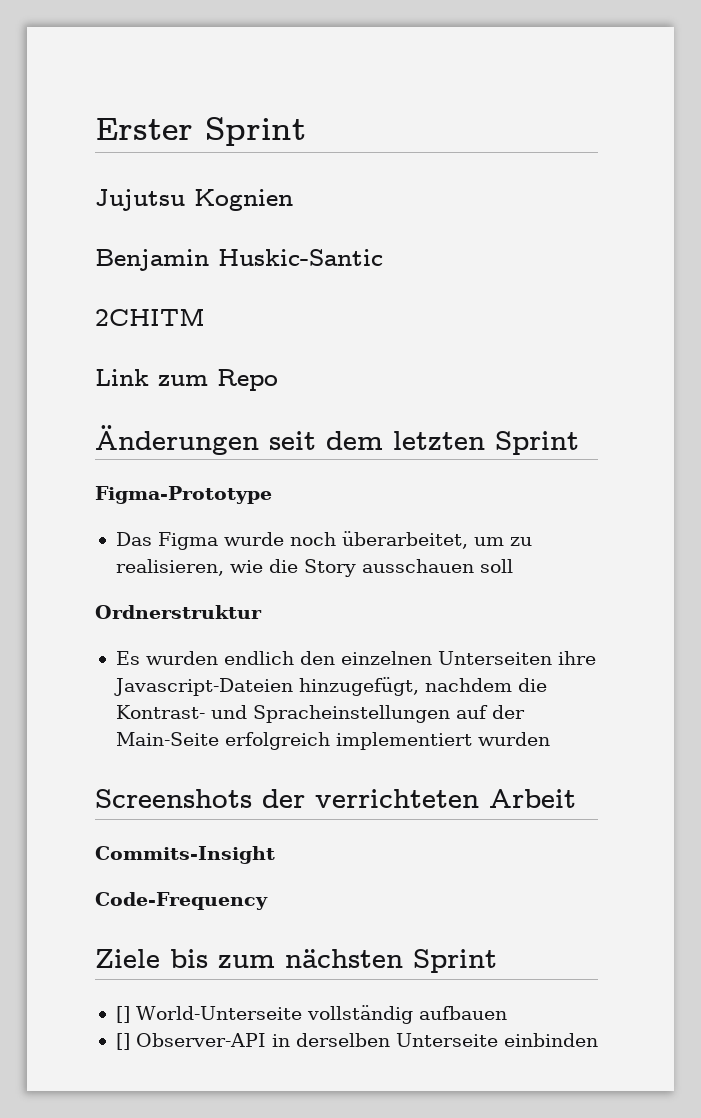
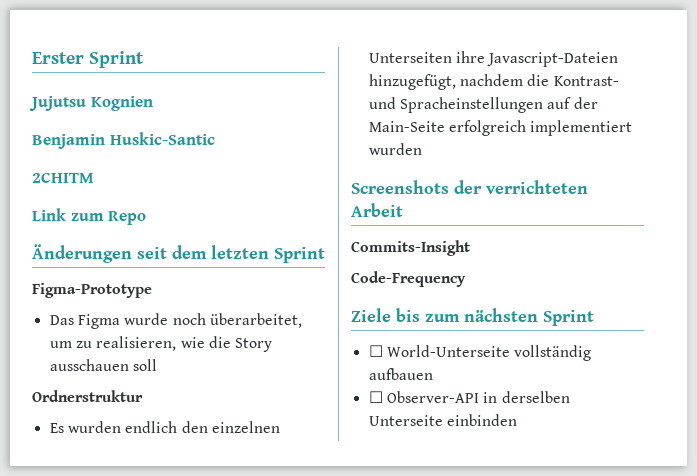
[115,1006,130,1023] [] -> [368,345,383,357] ☐
[115,1033,130,1050] [] -> [368,391,383,403] ☐

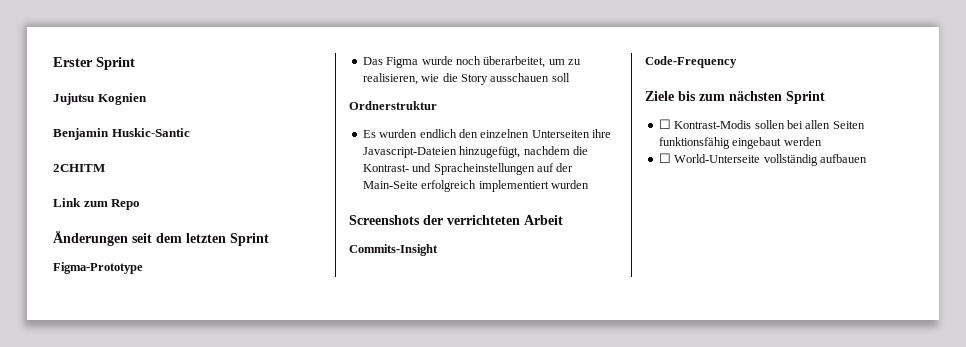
[386,345,592,361] [368,368,433,380] [368,391,570,403] [368,414,517,426] World-Unterseite vollständig aufbauen // ☐ Observer-API in derselben Unterseite einbinden -> [674,120,865,129] [658,137,822,149] [658,153,867,166] Kontrast-Modis sollen bei allen Seiten funktionsfähig eingebaut werden // ☐ World-Unterseite vollständig aufbauen

